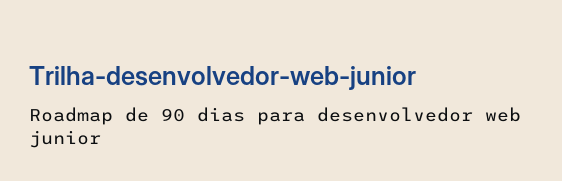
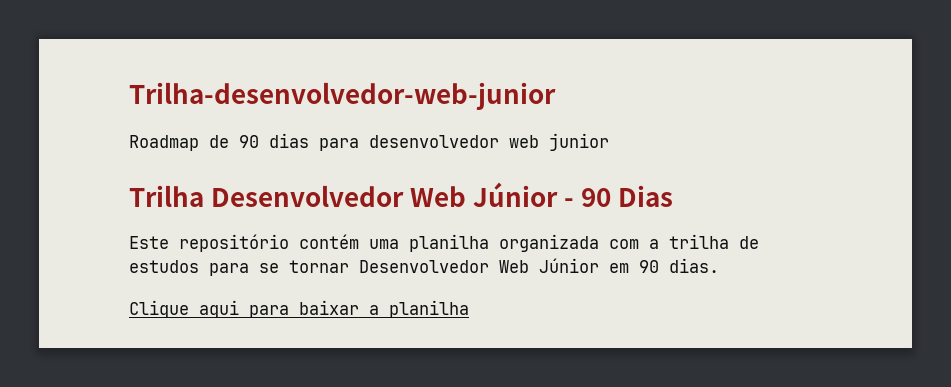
(101, 139) none -> [129,182,674,207] [129,234,759,252] [129,258,719,276] [129,300,469,318] // Trilha Desenvolvedor Web Júnior - 90 Dias // Este repositório contém uma planilha organizada com a trilha de estudos para se tornar Desenvolvedor Web Júnior em 90 dias. // Clique aqui para baixar a planilha

